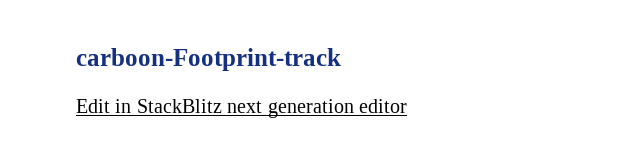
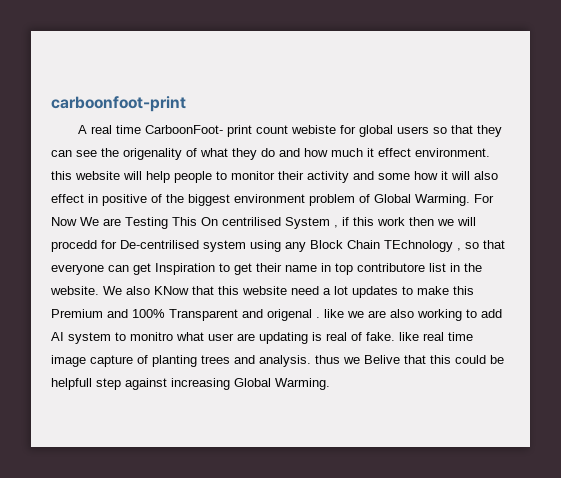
[76,48,341,71] [76,99,407,118] carboon-Footprint-track // Edit in StackBlitz next generation editor -> [51,96,186,112] [78,125,503,137] [51,148,490,160] [51,171,498,183] [51,194,494,206] [51,217,476,229] [51,240,505,252] [51,263,482,275] [50,286,474,298] [51,309,502,321] [51,332,473,344] [51,355,504,367] [51,378,330,390] carboonfoot-print // A real time CarboonFoot- print count webiste for global users so that they can see the origenality of what they do and how much it effect environment. this website will help people to monitor their activity and some how it will also effect in positive of the biggest environment problem of Global Warming. For Now We are Testing This On centrilised System , if this work then we will procedd for De-centrilised system using any Block Chain TEchnology , so that everyone can get Inspiration to get their name in top contributore list in the website. We also KNow that this website need a lot updates to make this Premium and 100% Transparent and origenal . like we are also working to add AI system to monitro what user are updating is real of fake. like real time image capture of planting trees and analysis. thus we Belive that this could be helpfull step against increasing Global Warming.

